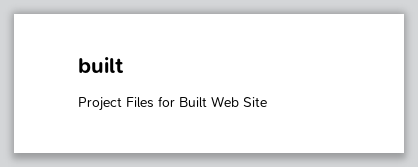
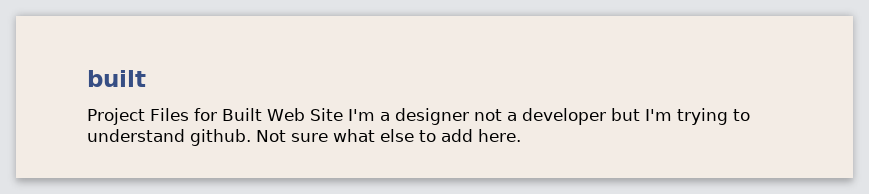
(267, 102) none -> [347,108,750,125] [87,129,521,146] I'm a designer not a developer but I'm trying to understand github. Not sure what else to add here.

